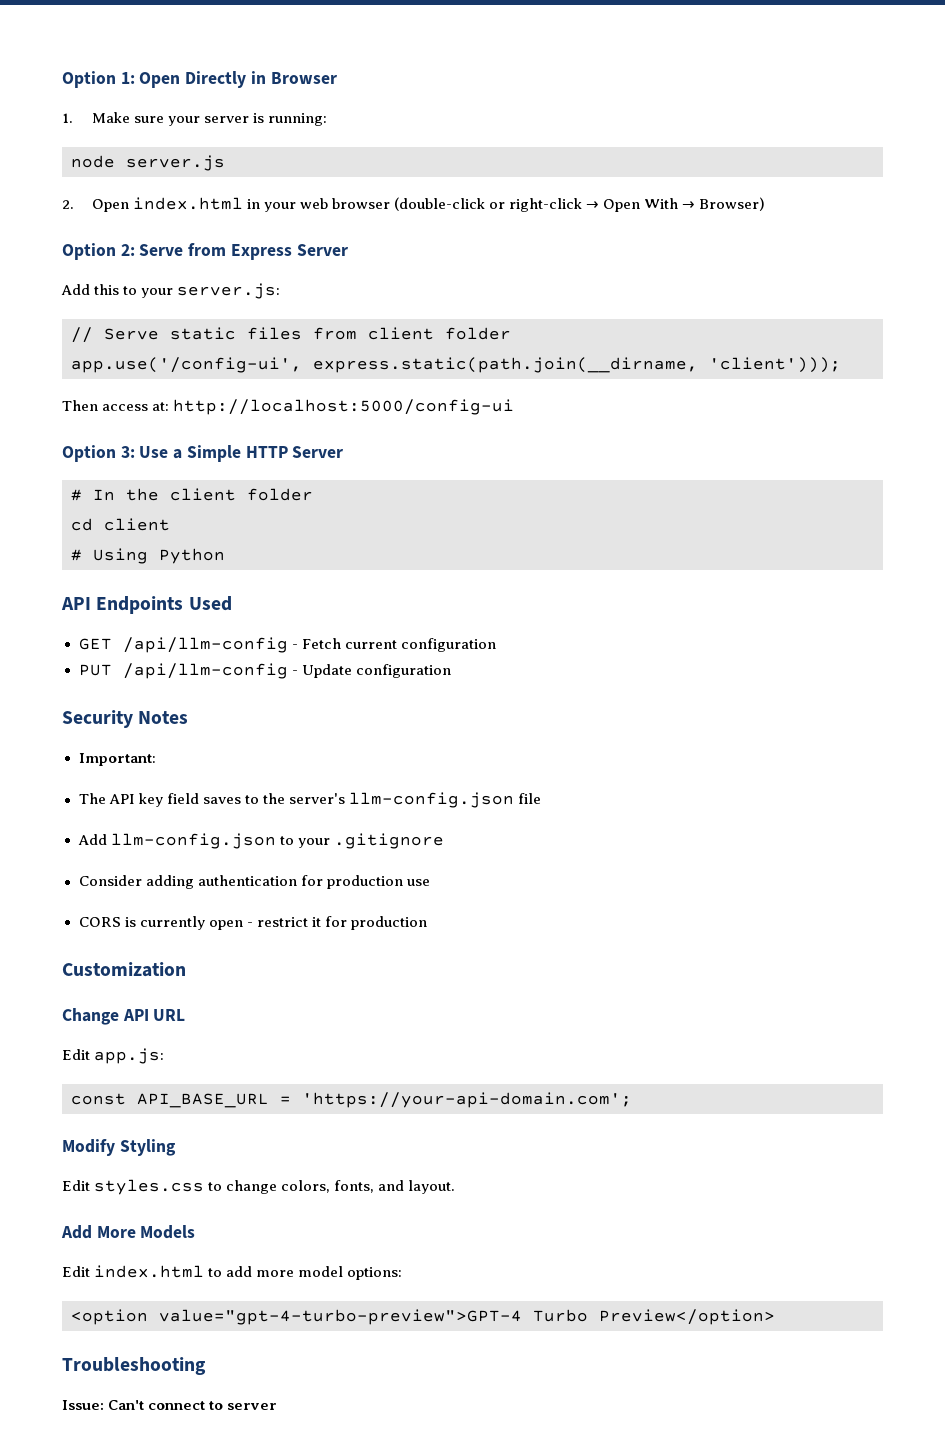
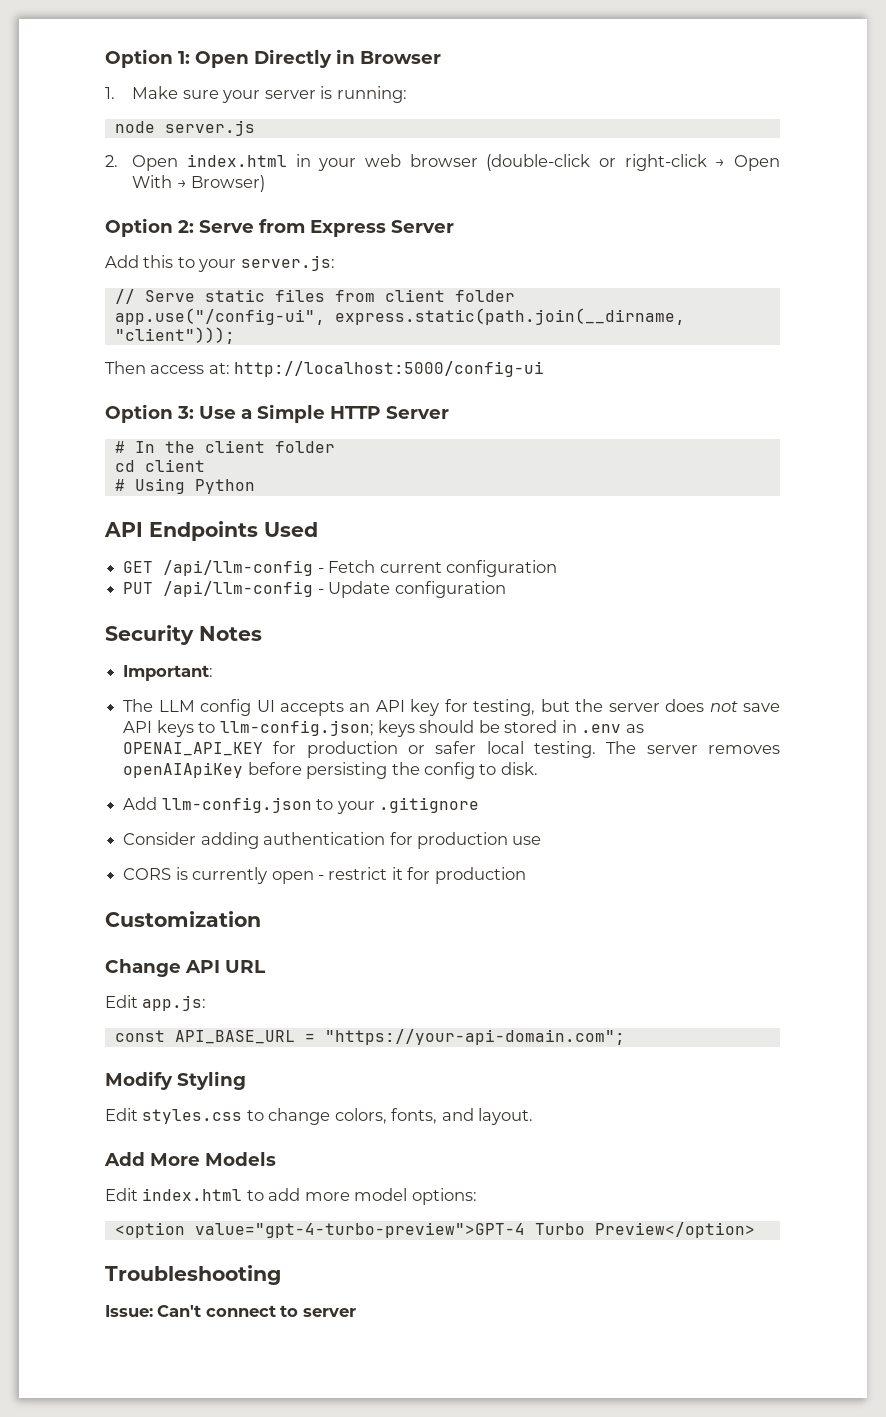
[71,357,841,373] app.use('/config-ui', express.static(path.join(__dirname, 'client'))); -> [114,308,685,325] [114,327,235,344] app.use("/config-ui", express.static(path.join(__dirname, "client")));
[108,792,541,808] API key field saves to the server's llm-config.json file -> [158,699,780,716] [123,720,644,737] [123,741,780,758] [123,762,538,779] LLM config UI accepts an API key for testing, but the server does not save API keys to llm-config.json; keys should be stored in .env as OPENAI_API_KEY for production or safer local testing. The server removes openAIApiKey before persisting the config to disk.
[302,1092,632,1108] 'https://your-api-domain.com'; -> [324,1029,625,1045] "https://your-api-domain.com";

